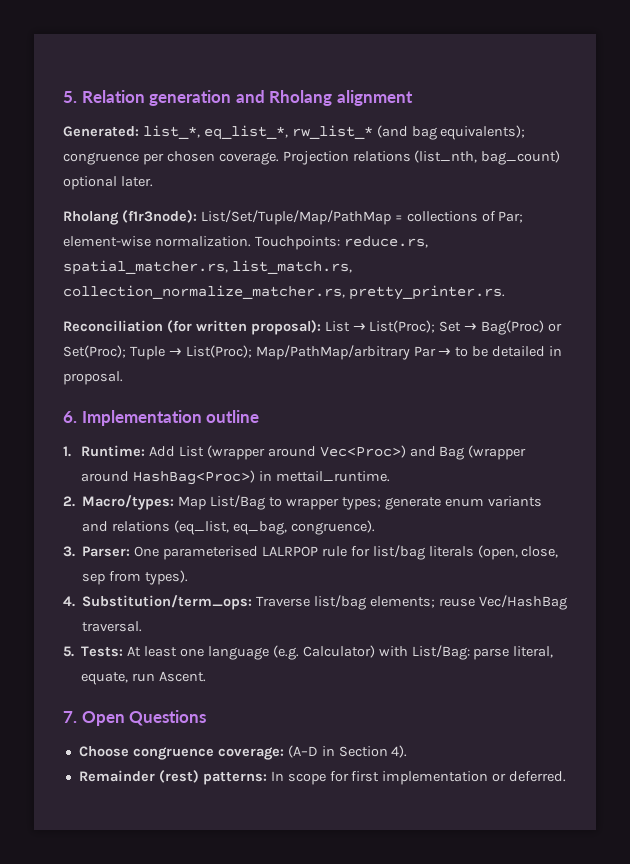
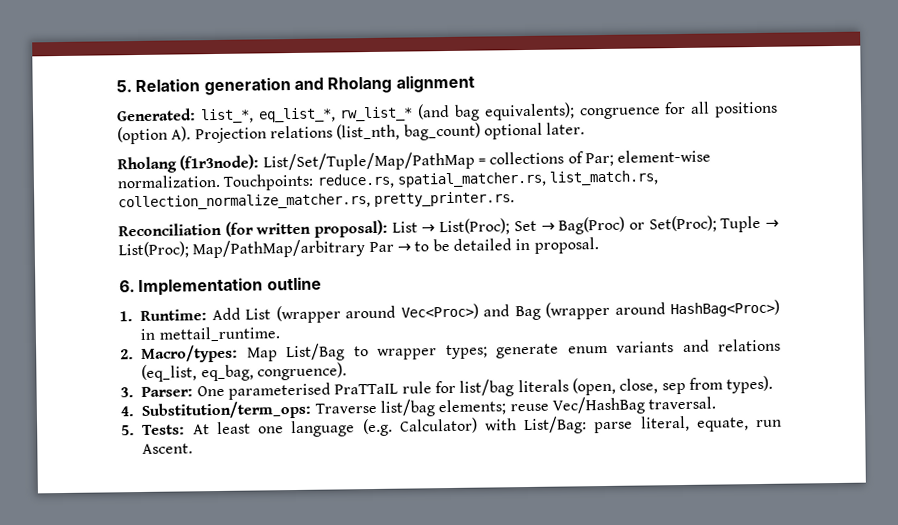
[142,151,279,165] per chosen coverage. -> [664,101,778,118] [117,126,192,145] for all positions (option A).
[261,546,318,557] LALRPOP -> [334,383,399,395] PraTTaIL
[63,710,207,726] [78,745,408,760] [78,770,567,785] // 7. Open Questions // Choose congruence coverage: (A–D in Section 4). // Remainder (rest) patterns: In scope for first implementation or deferred. -> (194, 448) none

